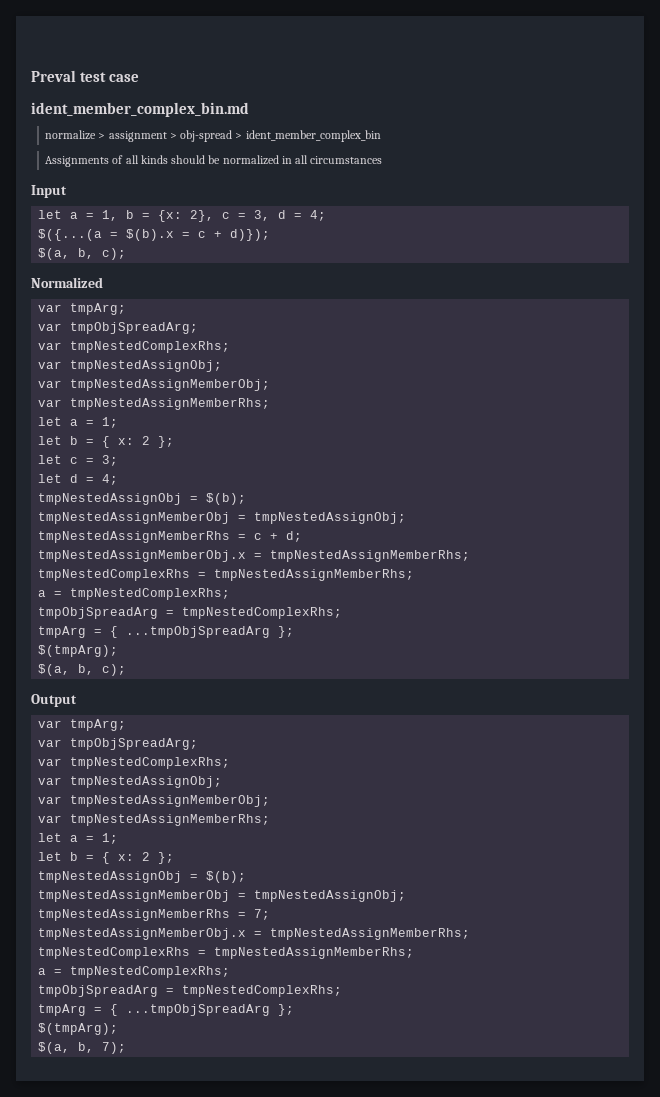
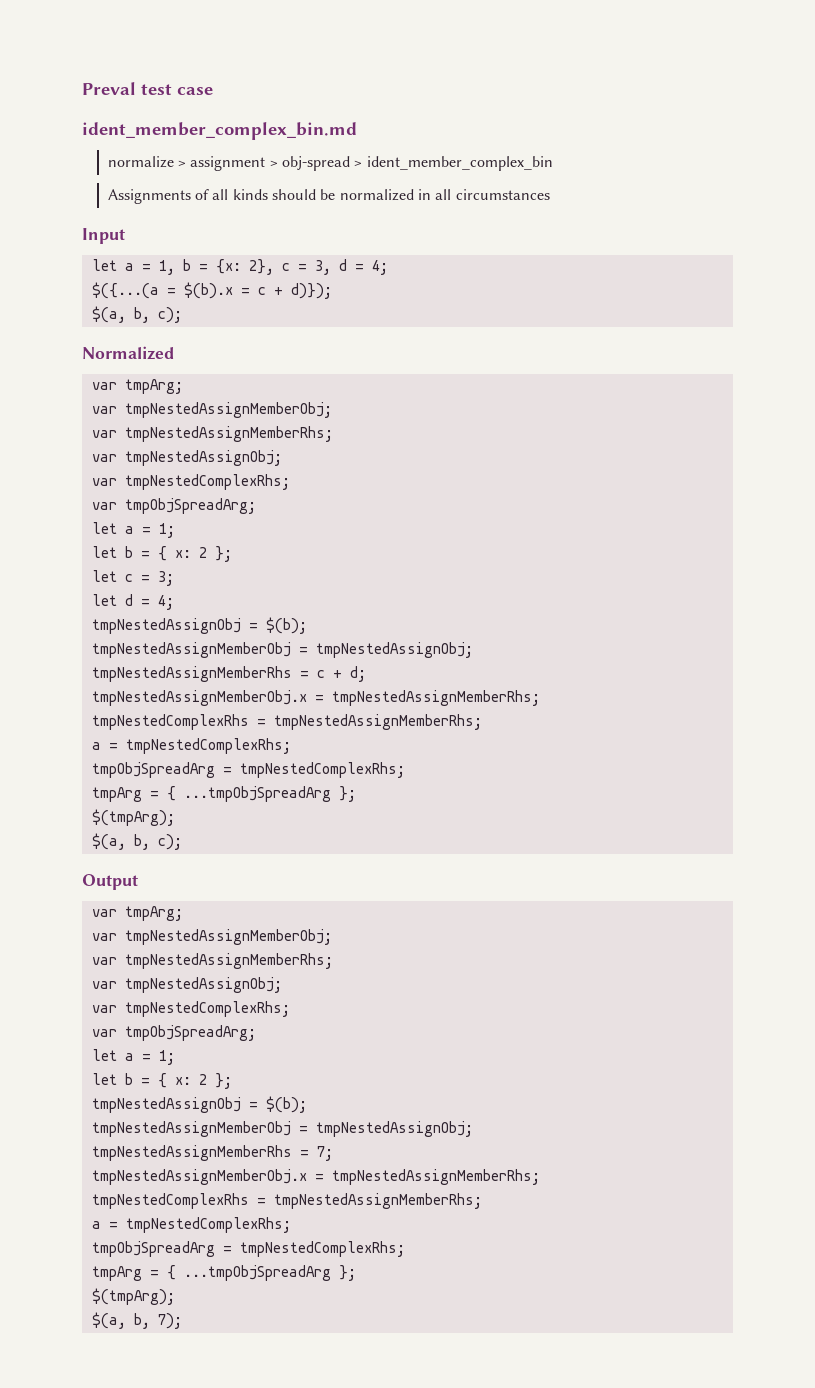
[70,322,199,334] [38,341,231,353] [38,360,223,372] [38,379,271,391] [38,398,271,410] tmpObjSpreadArg; // var tmpNestedComplexRhs; // var tmpNestedAssignObj; // var tmpNestedAssignMemberObj; // var tmpNestedAssignMemberRhs; -> [124,402,332,418] [91,426,333,442] [91,450,282,466] [91,474,290,490] [91,498,256,514] tmpNestedAssignMemberObj; // var tmpNestedAssignMemberRhs; // var tmpNestedAssignObj; // var tmpNestedComplexRhs; // var tmpObjSpreadArg;
[70,738,199,750] [38,757,231,769] [38,776,223,788] [38,795,271,807] [38,814,271,826] tmpObjSpreadArg; // var tmpNestedComplexRhs; // var tmpNestedAssignObj; // var tmpNestedAssignMemberObj; // var tmpNestedAssignMemberRhs; -> [124,929,332,945] [91,953,333,969] [91,977,282,993] [91,1001,290,1017] [91,1025,256,1041] tmpNestedAssignMemberObj; // var tmpNestedAssignMemberRhs; // var tmpNestedAssignObj; // var tmpNestedComplexRhs; // var tmpObjSpreadArg;

